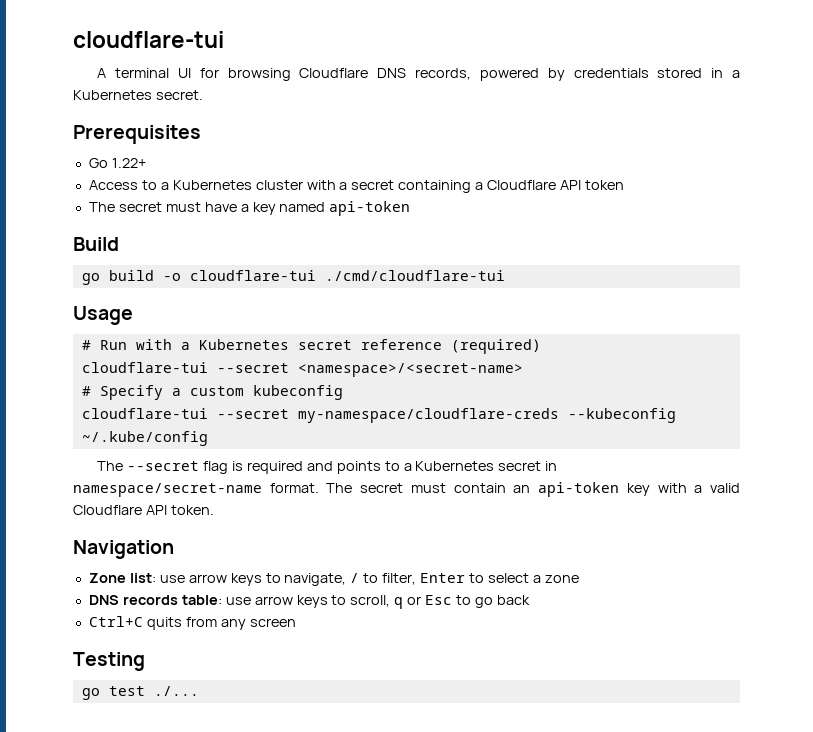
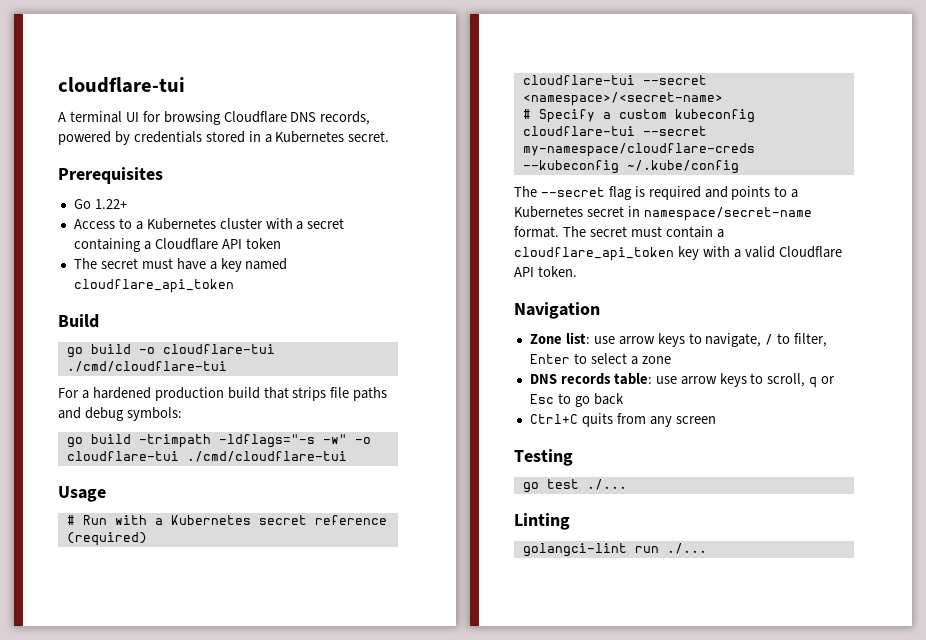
[329,201,411,216] api-token -> [73,279,234,293] cloudflare_api_token
(505, 275) none -> [58,387,388,401] [58,407,182,421] [66,434,371,448] [66,451,347,462] // For a hardened production build that strips file paths and debug symbols: // go build -trimpath -ldflags="-s -w" -o cloudflare-tui ./cmd/cloudflare-tui
[513,482,620,497] an api-token -> [716,229,724,238] [514,247,674,261] a cloudflare_api_token
(199, 691) none -> [514,513,570,530] [522,543,707,557] // Linting // golangci-lint run ./...

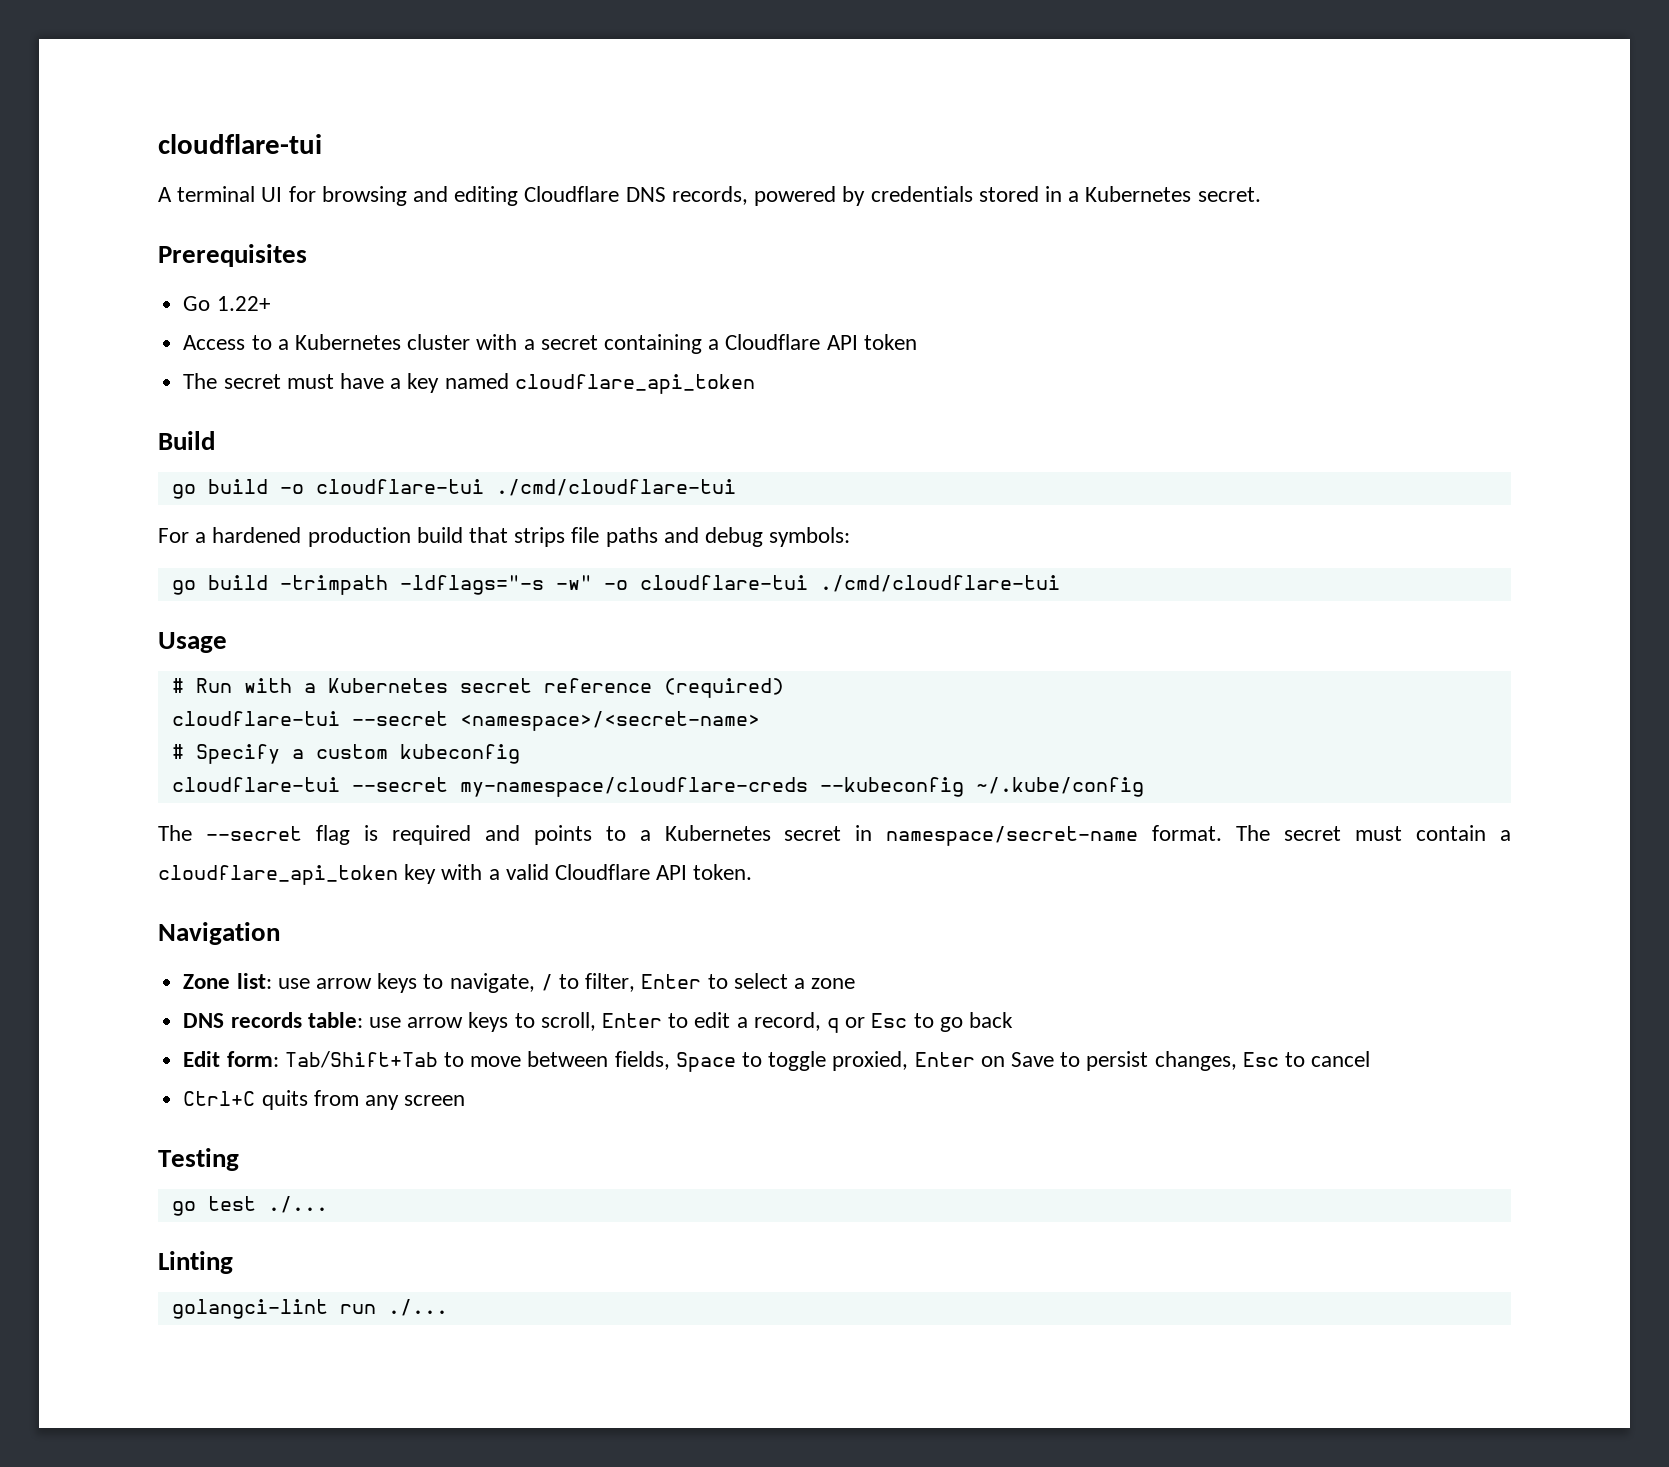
(221, 118) none -> [413,186,519,206] and editing
(806, 380) none -> [601,1012,821,1031] Enter to edit a record,
(624, 399) none -> [183,1051,1371,1072] // Edit form: Tab/Shift+Tab to move between fields, Space to toggle proxied, Enter on Save to persist changes, Esc to cancel

